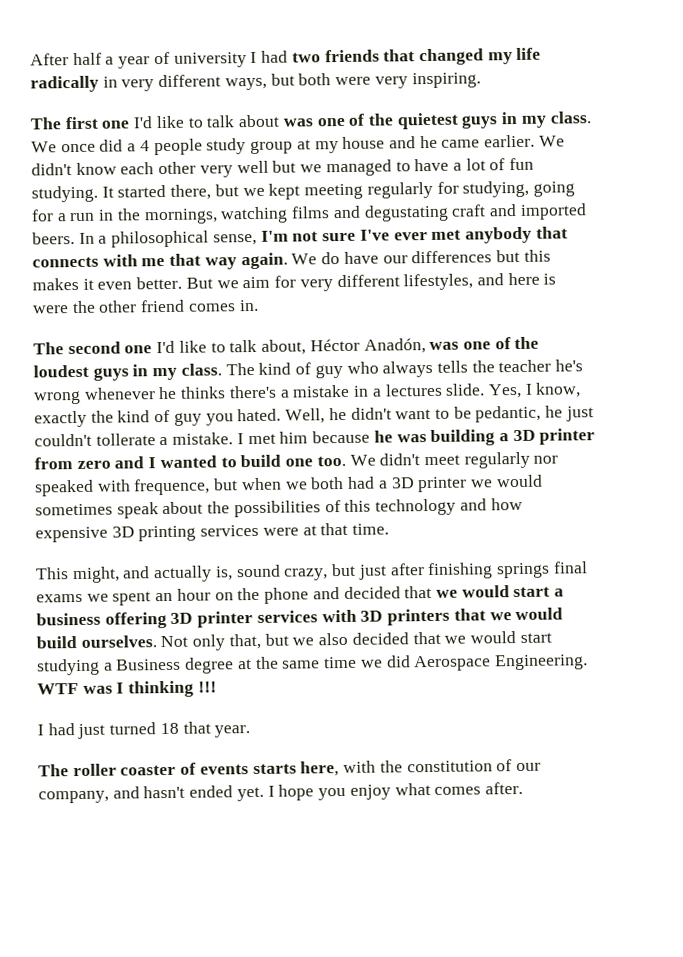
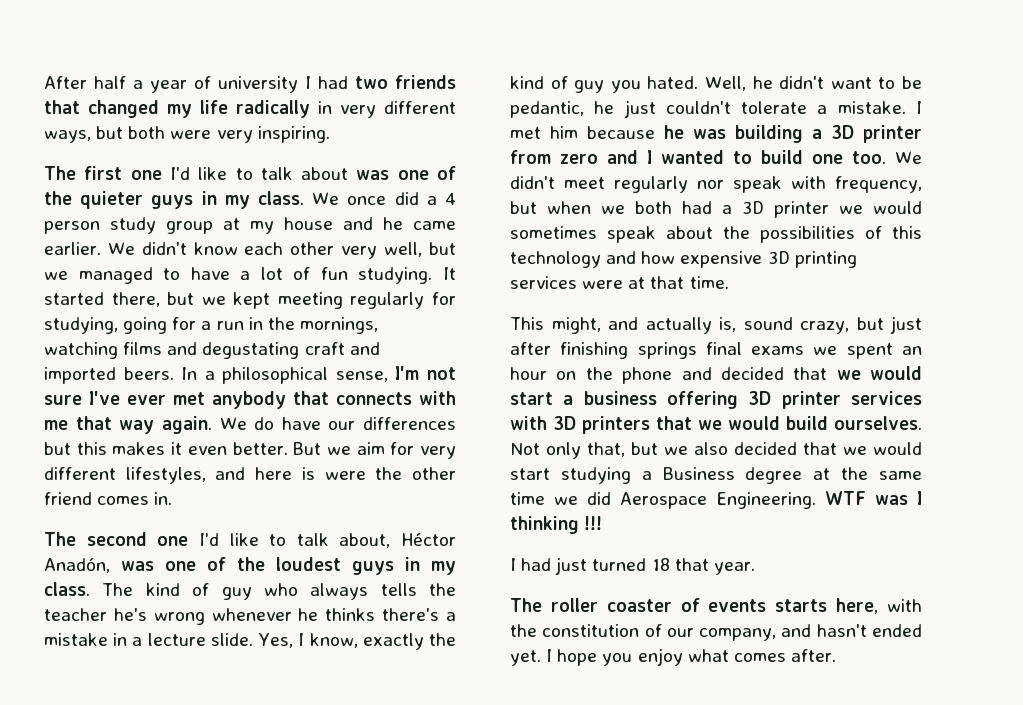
[396,112,459,130] quietest -> [80,191,144,209] quieter
[153,138,203,156] people -> [44,221,100,234] person
[236,160,269,174] well -> [384,242,423,257] well,
[384,383,443,397] lectures -> [147,633,206,646] lecture
[95,433,156,446] tollerate -> [741,101,808,114] tolerate
[35,478,211,497] speaked with frequence, -> [733,176,922,193] speak with frequency,

